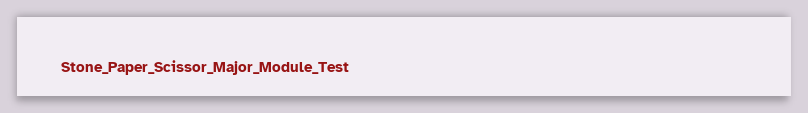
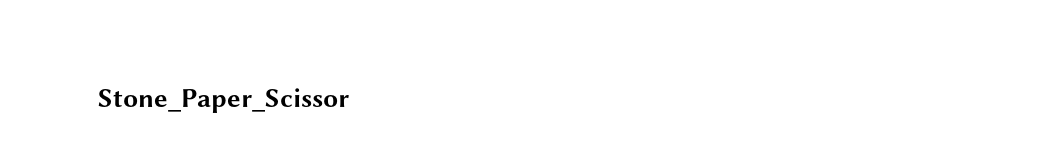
[61,60,349,75] Stone_Paper_Scissor_Major_Module_Test -> [98,88,349,113] Stone_Paper_Scissor

